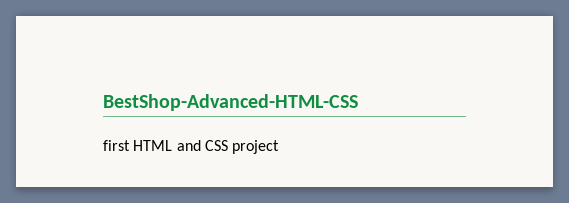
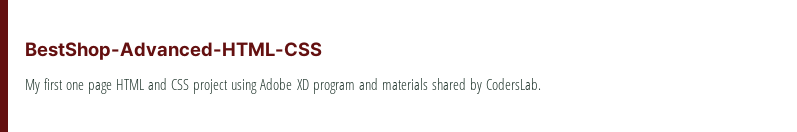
[103,140,280,154] first HTML and CSS project -> [25,78,541,94] My first one page HTML and CSS project using Adobe XD program and materials shared by CodersLab.

